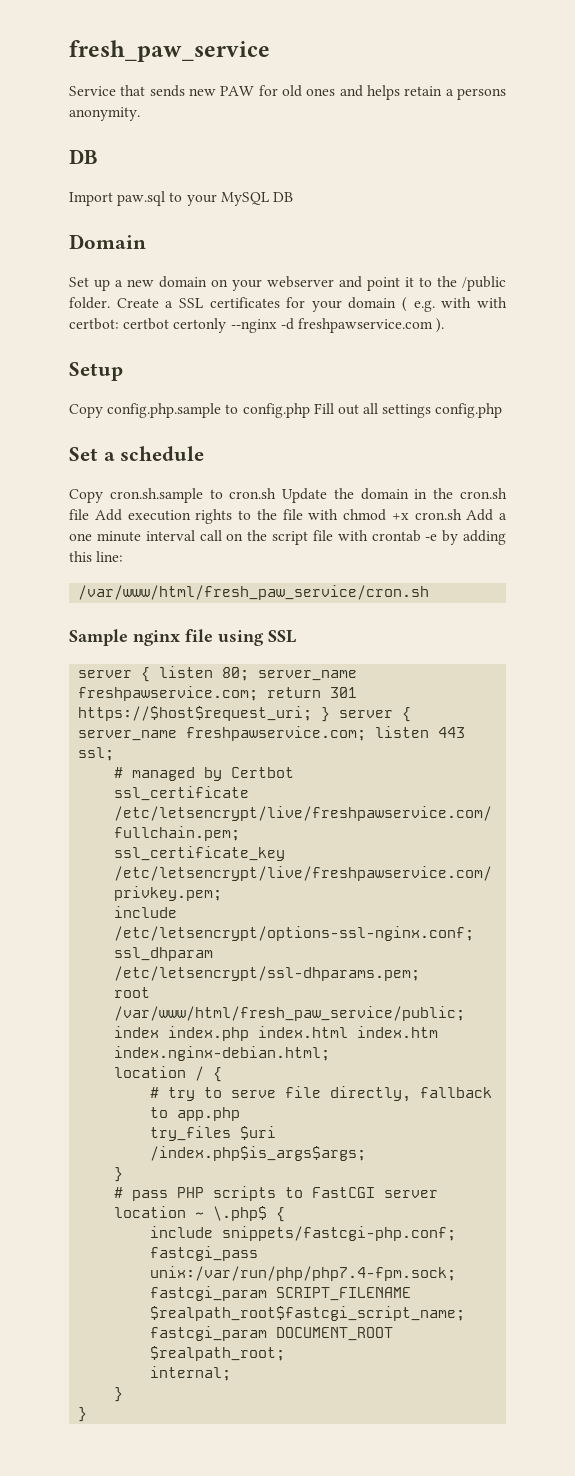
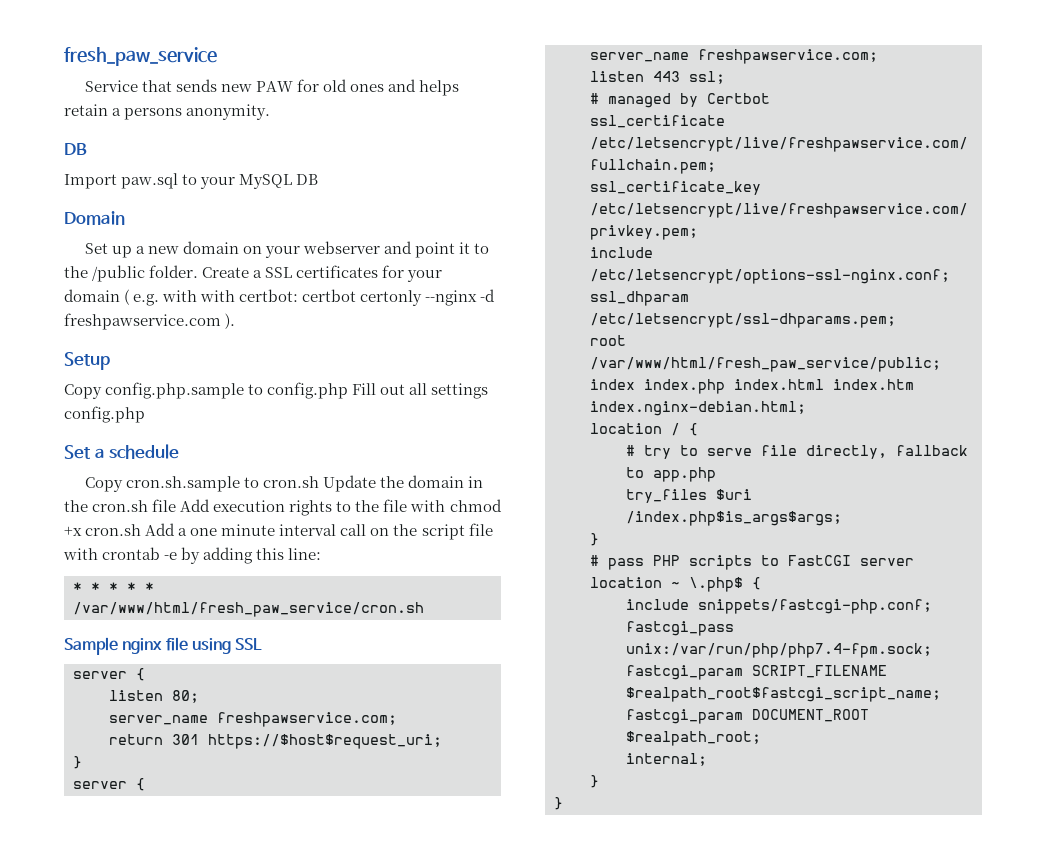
(124, 556) none -> [73,582,154,591] * * * * *
(151, 674) none -> (145, 674) //
[258,670,358,681] [78,686,259,701] server_name freshpawservice.com; -> [109,712,397,727] // server_name freshpawservice.com; //
[321,707,412,722] [78,726,367,741] } server { server_name freshpawservice.com; -> [73,756,82,769] [73,778,145,791] [590,49,878,64] // } // server { // server_name freshpawservice.com; //

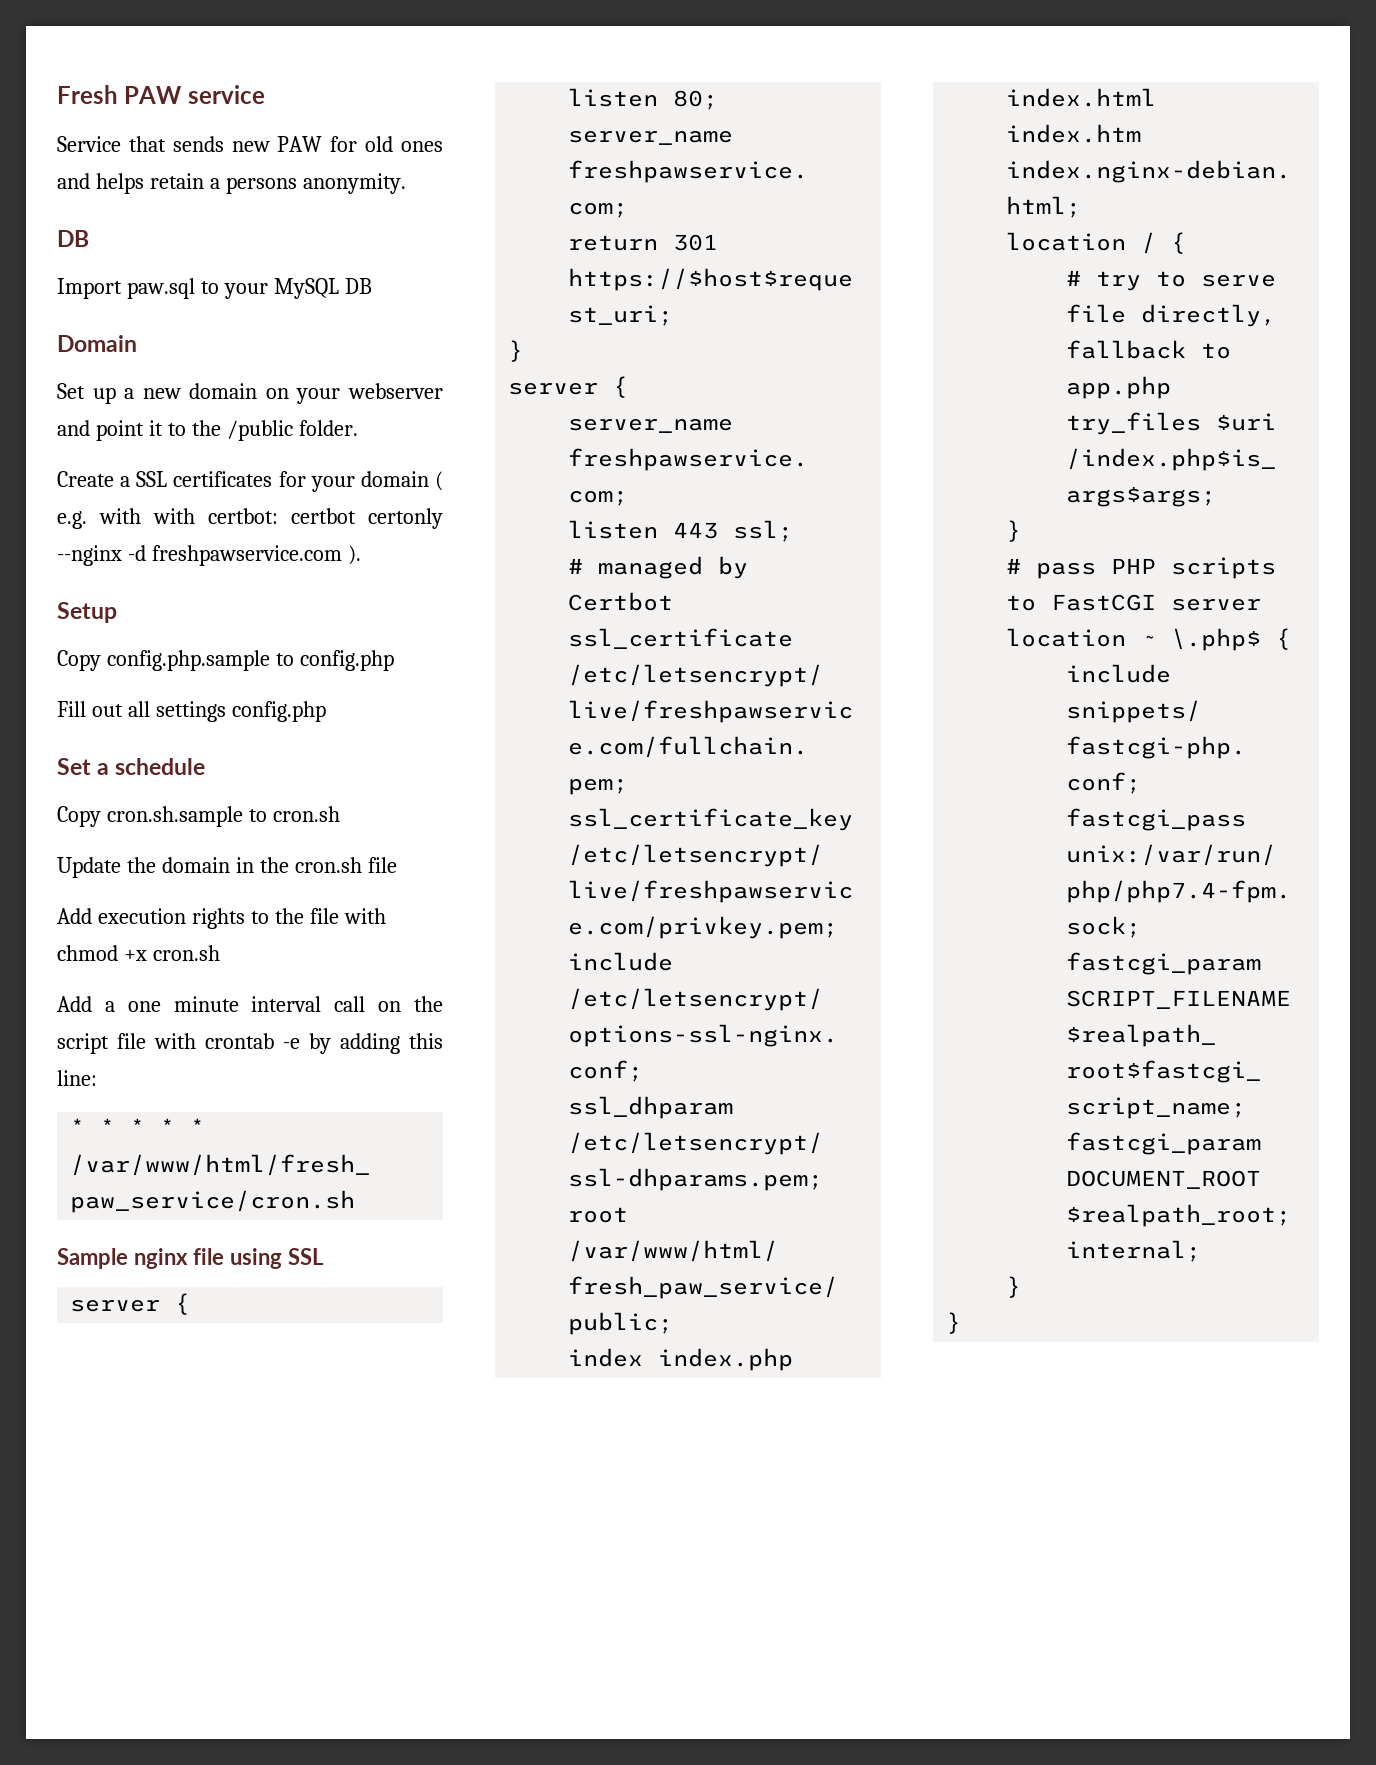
[64,47,217,66] fresh_paw_service -> [57,85,265,104] Fresh PAW service
(199, 271) none -> (358, 428) //
(349, 390) none -> (394, 660) //
(319, 482) none -> (340, 814) //
(177, 505) none -> (397, 865) //
(142, 530) none -> (220, 953) //

